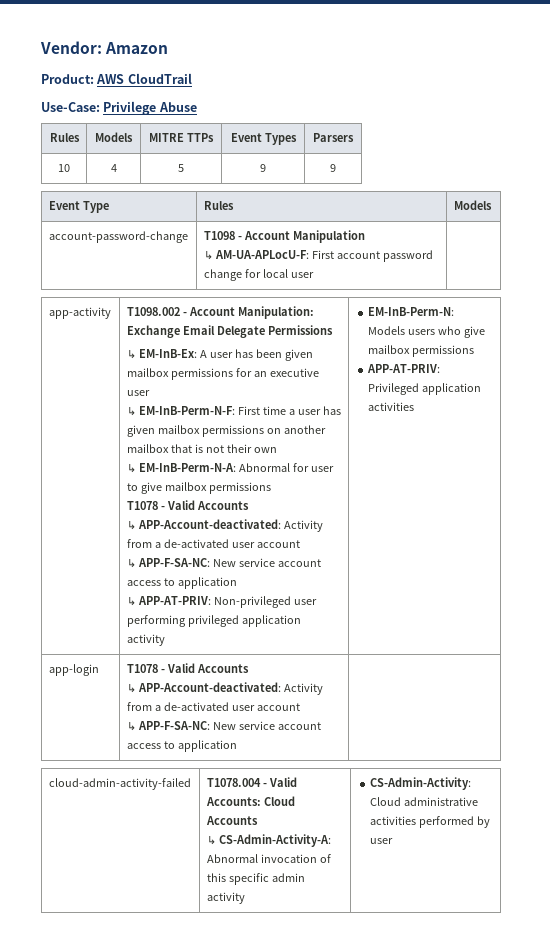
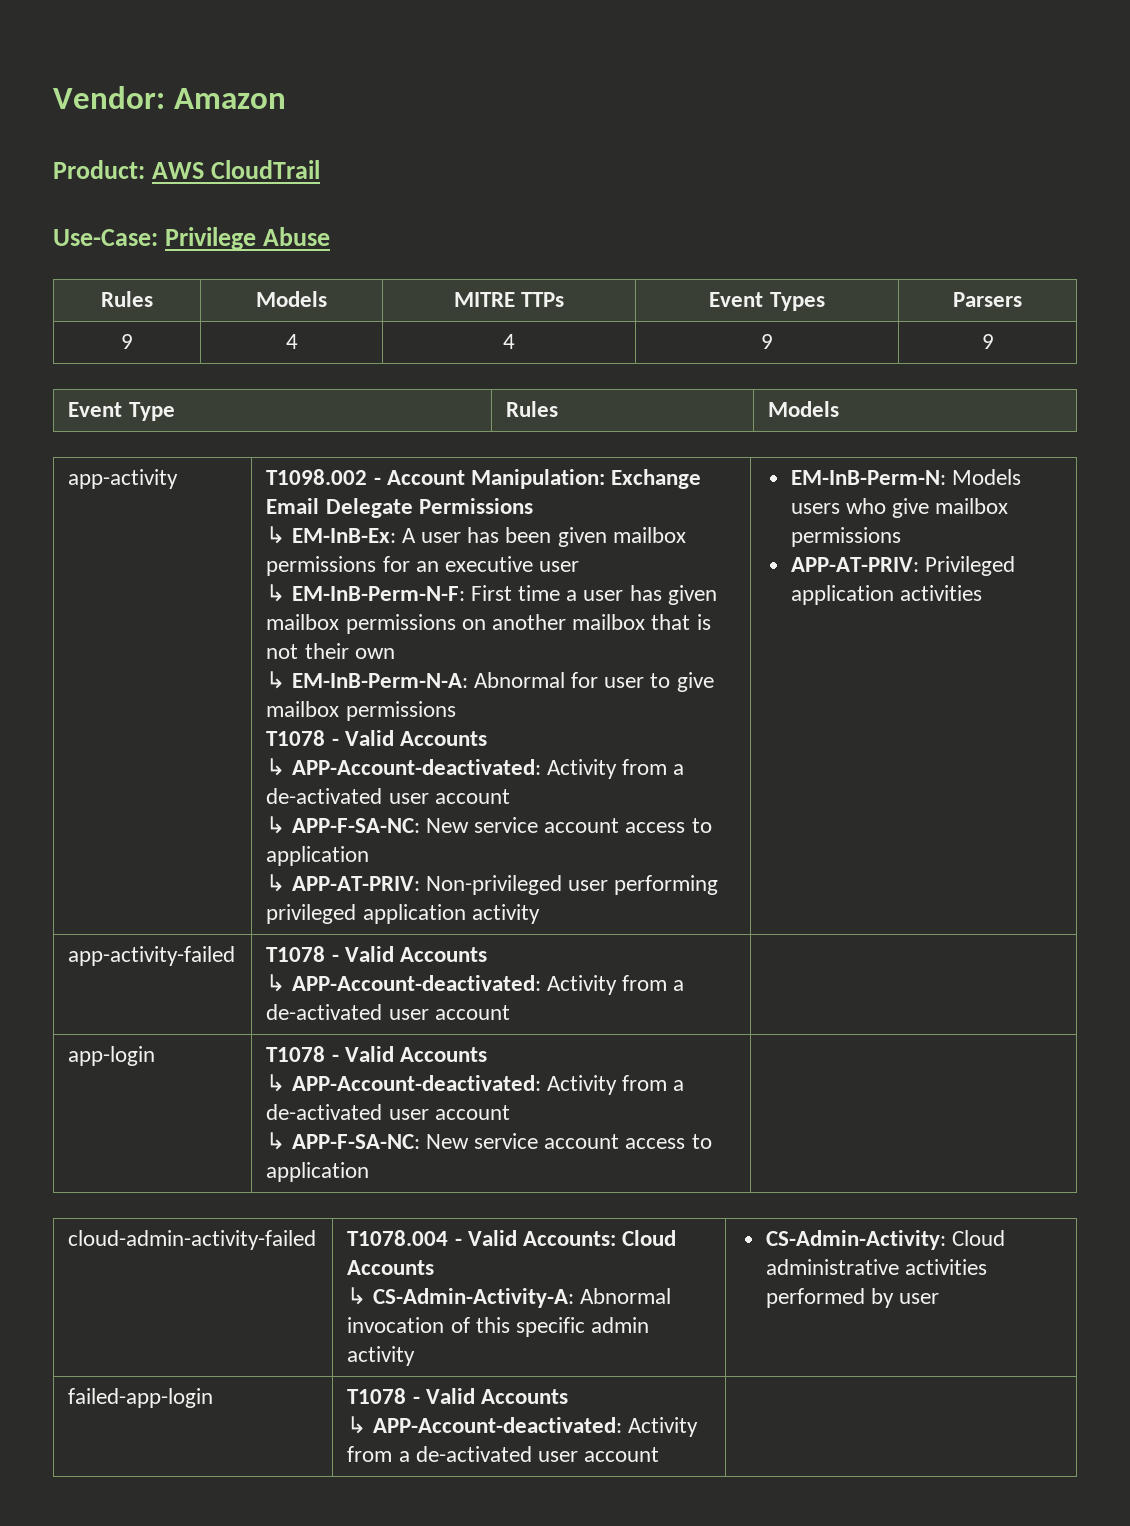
[58,164,70,172] [110,164,117,172] [178,164,184,172] 10 | 4 | 5 -> [121,334,133,349] [285,334,298,349] [503,334,515,349] 9 | 4 | 4
[48,231,188,243] [203,230,365,243] [203,250,433,262] [203,269,314,281] // account-password-change | T1098 - Account Manipulation // ↳ AM-UA-APLocU-F: First account password change for local user | -> (840, 409) none
(414, 406) none -> [68,946,236,966] [266,946,488,962] [266,974,685,995] [266,1004,510,1020] // app-activity-failed | T1078 - Valid Accounts // ↳ APP-Account-deactivated: Activity from a de-activated user account |
(393, 841) none -> [68,1388,214,1408] [347,1388,569,1404] [347,1416,698,1437] [347,1446,660,1462] // failed-app-login | T1078 - Valid Accounts // ↳ APP-Account-deactivated: Activity from a de-activated user account |

